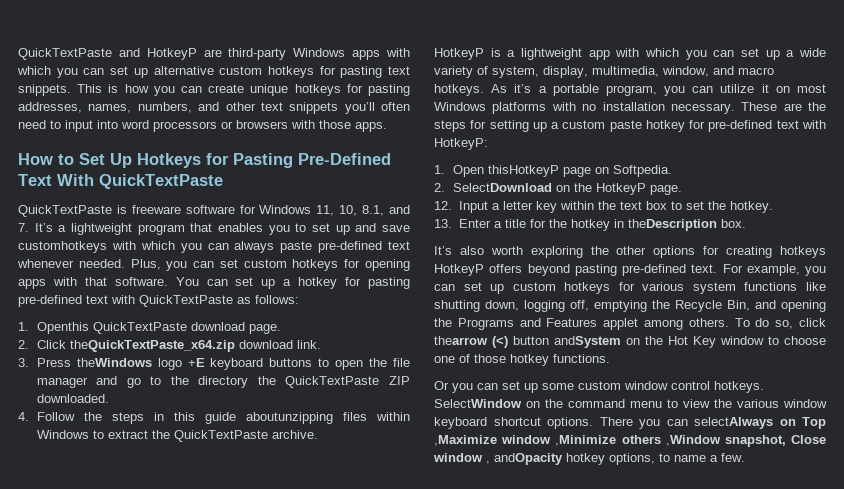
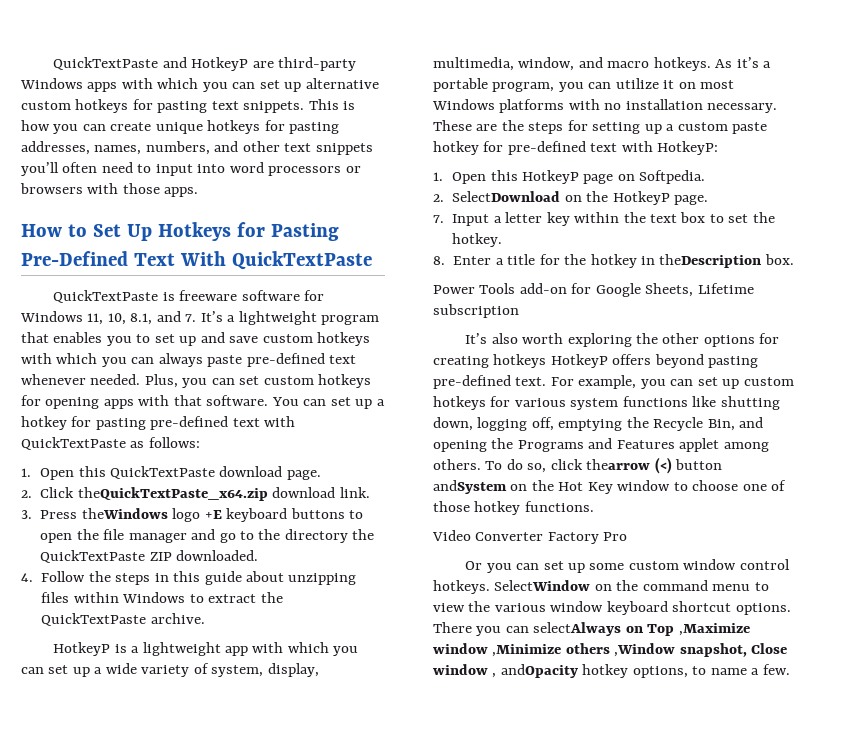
[18,241,107,253] customhotkeys -> [262,332,371,346] custom hotkeys
[36,322,89,334] Openthis -> [40,466,106,480] Open this
[245,412,333,424] aboutunzipping -> [245,571,357,585] about unzipping
[487,165,559,177] thisHotkeyP -> [490,170,580,184] this HotkeyP
[434,201,452,210] 12. -> [433,215,444,223] 7.
[434,219,452,228] 13. -> [433,256,445,265] 8.
(746, 223) none -> [433,283,754,297] [433,304,519,318] // Power Tools add-on for Google Sheets, Lifetime subscription
(610, 358) none -> [432,530,628,544] // Video Converter Factory Pro

